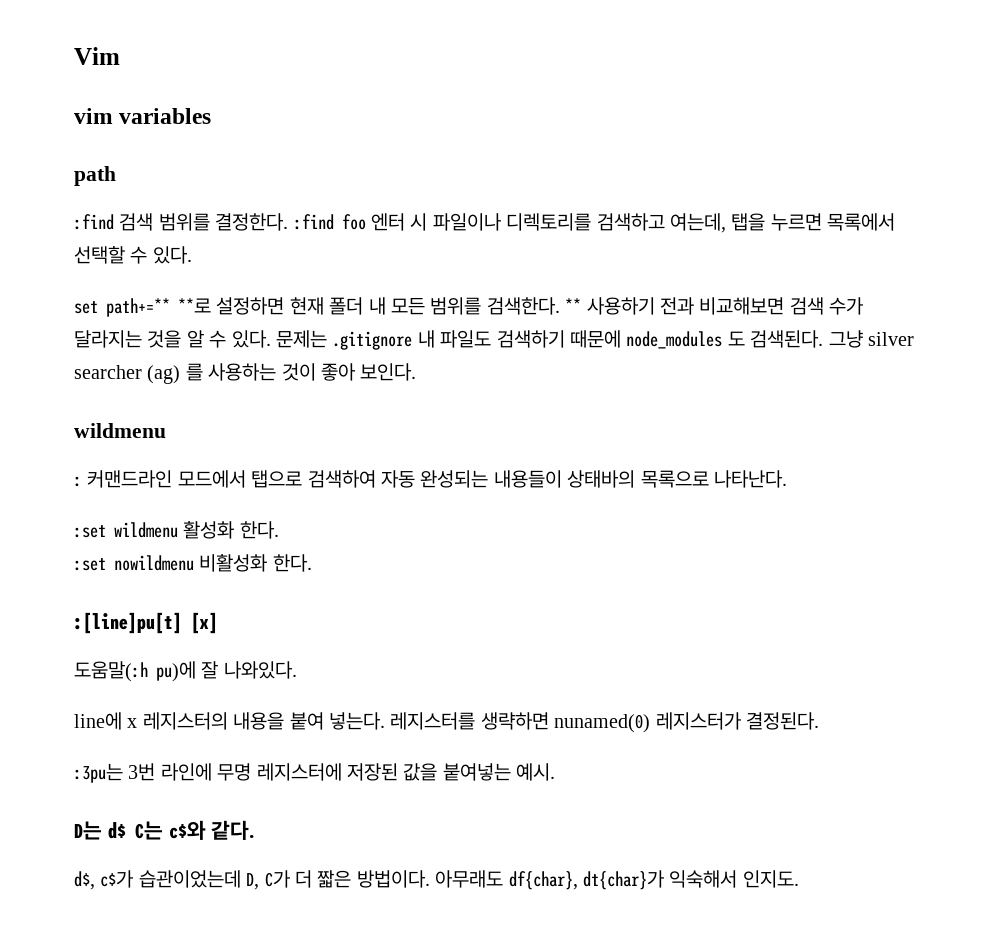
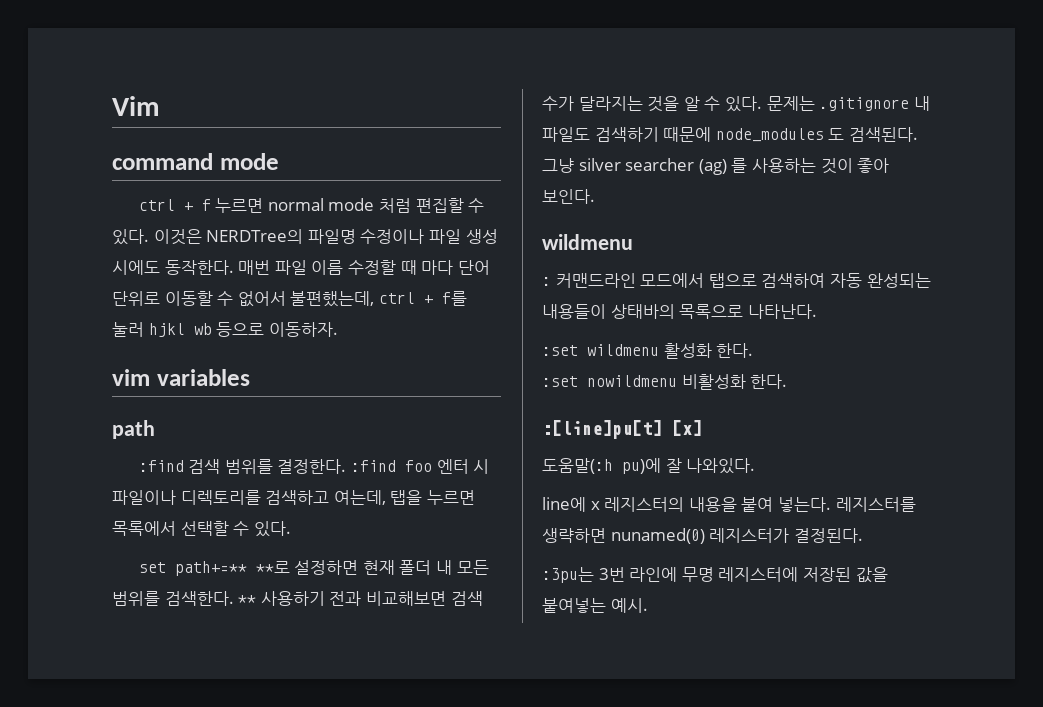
(120, 56) none -> [112,153,279,170] [138,198,485,213] [112,229,498,245] [112,260,490,275] [112,291,467,307] [112,322,338,337] // command mode // ctrl + f 누르면 normal mode 처럼 편집할 수 있다. 이것은 NERDTree의 파일명 수정이나 파일 생성 시에도 동작한다. 매번 파일 이름 수정할 때 마다 단어 단위로 이동할 수 없어서 불편했는데, ctrl + f를 눌러 hjkl wb 등으로 이동하자.
[74,820,255,840] [74,870,799,890] // D는 d$ C는 c$와 같다. // d$, c$가 습관이었는데 D, C가 더 짧은 방법이다. 아무래도 df{char}, dt{char}가 익숙해서 인지도. -> (648, 605) none

